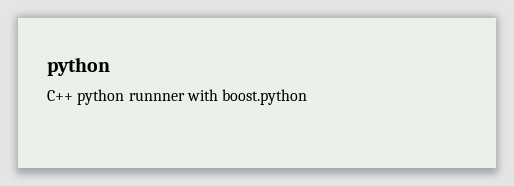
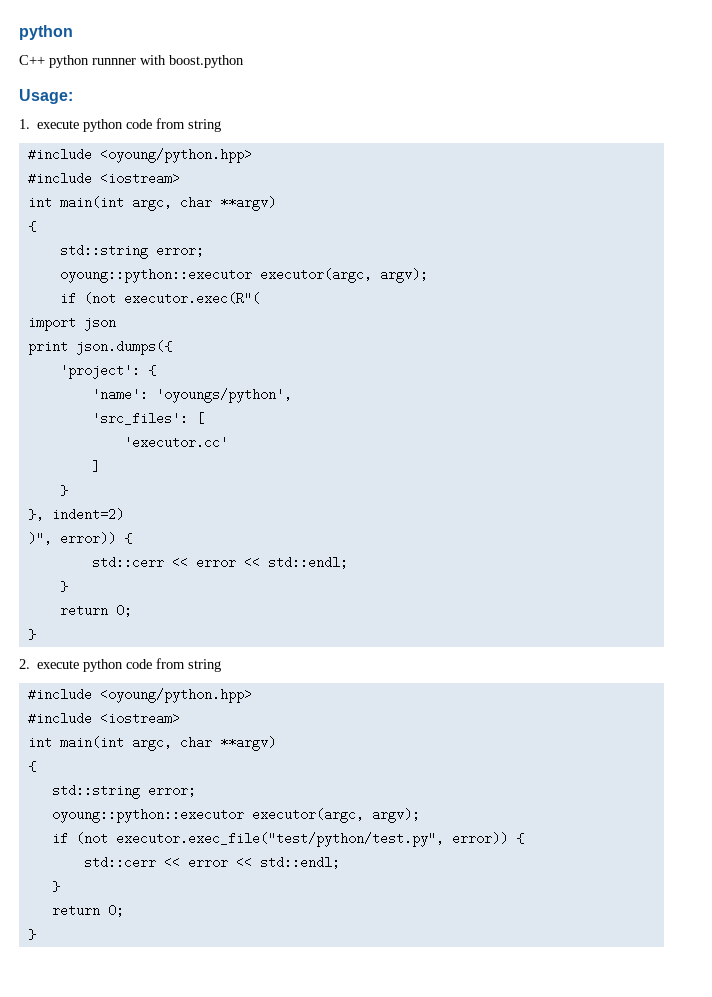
(308, 97) none -> [19,89,73,104] [19,118,222,132] [27,148,252,163] [27,172,180,185] [27,196,276,211] [27,221,36,232] [59,244,204,259] [59,268,428,283] [59,292,260,305] [27,318,116,331] [27,340,172,355] [59,364,156,379] [91,388,292,403] [91,412,204,425] [123,436,228,449] [91,460,100,473] [59,485,68,496] [27,508,124,521] [27,532,132,545] [91,556,348,569] [59,581,68,592] [59,604,132,617] [27,629,36,640] [19,658,222,672] [27,688,252,703] [27,712,180,725] [27,736,276,751] [27,761,36,772] [51,784,196,799] [51,808,420,823] [51,832,524,847] [83,856,340,869] [51,881,60,892] [51,904,124,917] [27,929,36,940] // Usage: // 1. execute python code from string // #include <oyoung/python.hpp> // #include <iostream> // int main(int argc, char **argv) // { // std::string error; // oyoung::python::executor executor(argc, argv); // if (not executor.exec(R"( // import json // print json.dumps({ // 'project': { // 'name': 'oyoungs/python', // 'src_files': [ // 'executor.cc' // ] // } // }, indent=2) // )", error)) { // std::cerr << error << std::endl; // } // return 0; // } // 2. execute python code from string // #include <oyoung/python.hpp> // #include <iostream> // int main(int argc, char **argv) // { // std::string error; // oyoung::python::executor executor(argc, argv); // if (not executor.exec_file("test/python/test.py", error)) { // std::cerr << error << std::endl; // } // return 0; // }

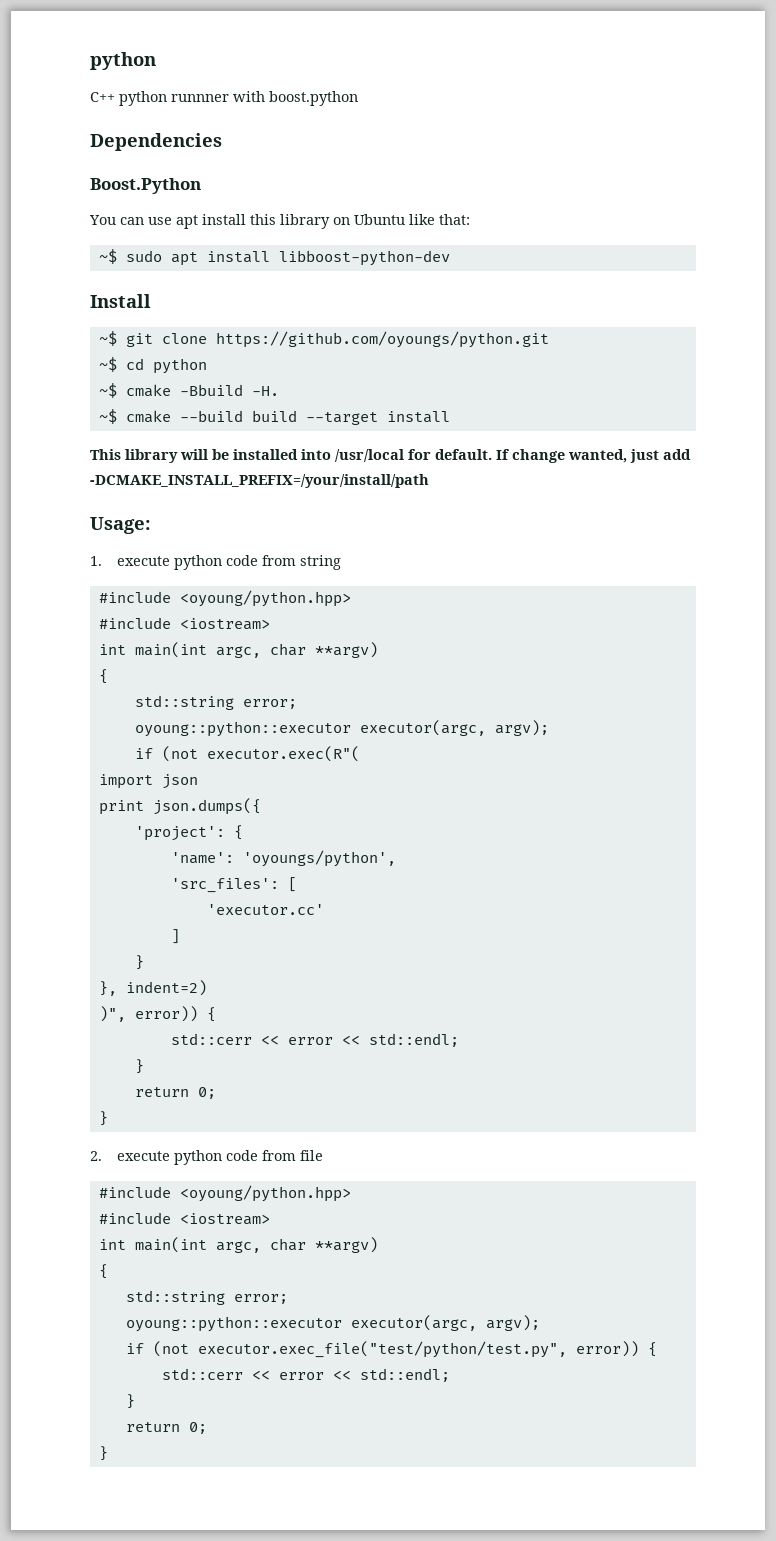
(244, 61) none -> [90,133,222,151] [90,178,201,194] [89,214,470,229] [98,249,450,266] [90,294,151,308] [98,331,549,348] [98,357,207,374] [98,383,279,398] [98,409,450,425] [90,449,691,463] [90,474,429,488] // Dependencies // Boost.Python // You can use apt install this library on Ubuntu like that: // ~$ sudo apt install libboost-python-dev // Install // ~$ git clone https://github.com/oyoungs/python.git // ~$ cd python // ~$ cmake -Bbuild -H. // ~$ cmake --build build --target install // This library will be installed into /usr/local for default. If change wanted, just add -DCMAKE_INSTALL_PREFIX=/your/install/path
[188,659,222,672] string -> [299,1150,323,1161] file

